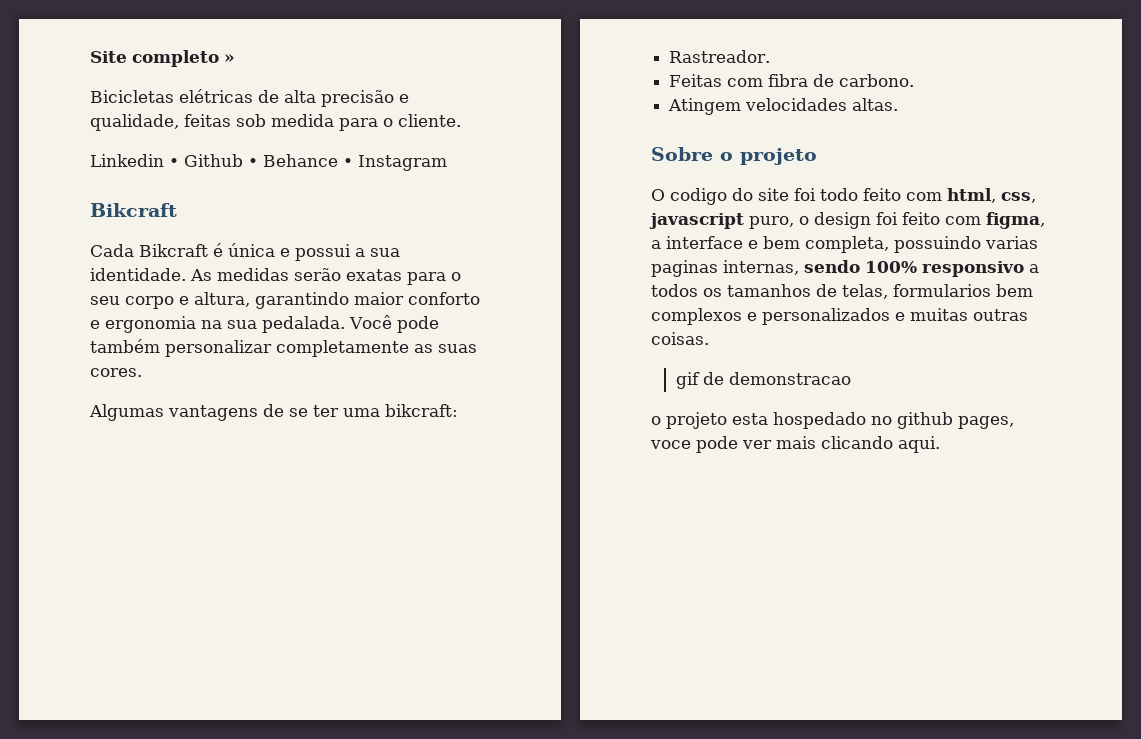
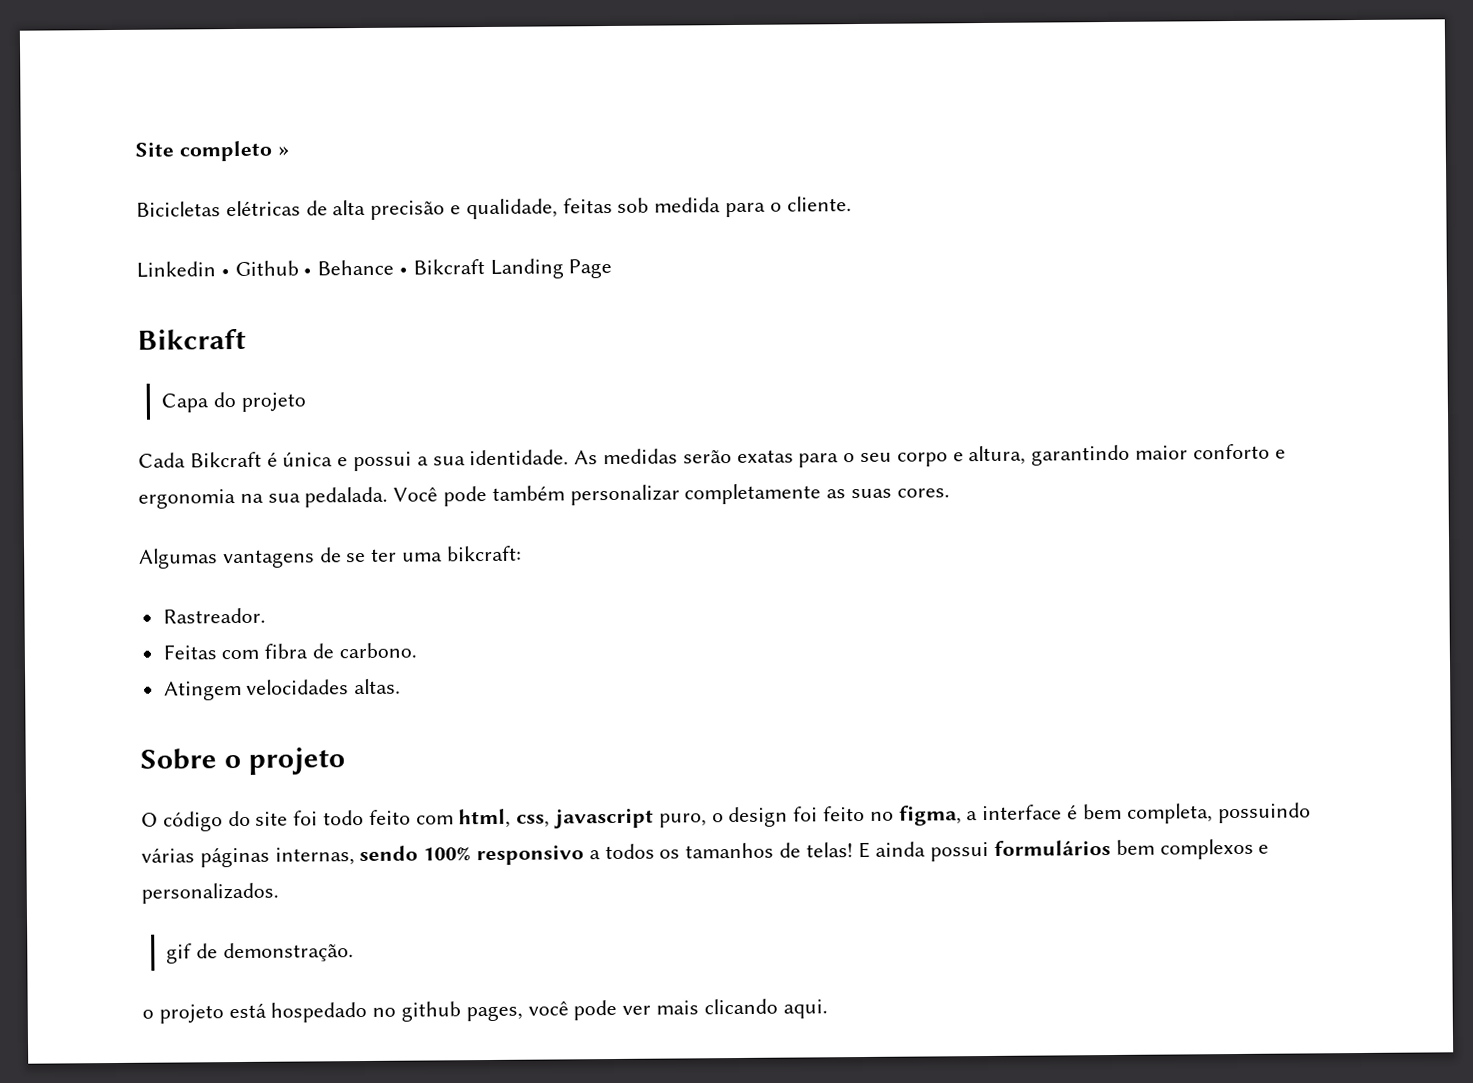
[358,155,447,171] [90,203,177,217] Instagram // Bikcraft -> [412,258,613,279] [137,328,246,350] [161,392,306,413] Bikcraft Landing Page // Bikcraft // Capa do projeto
[670,188,727,205] codigo -> [162,811,223,832] código
[945,216,981,225] com -> [869,811,894,821] no
[748,240,758,249] e -> [1067,804,1079,820] é
[985,236,1038,249] [651,260,718,277] varias paginas -> [141,846,270,868] várias páginas
[842,284,1033,299] [651,308,1028,325] [651,332,709,345] telas, formularios bem complexos e personalizados e muitas outras coisas. -> [805,838,1270,862] [141,882,279,904] telas! E ainda possui formulários bem complexos e personalizados.
[728,372,851,385] [651,412,768,429] demonstracao // o projeto esta -> [222,942,354,963] [142,1002,267,1024] demonstração. // o projeto está
[650,440,691,449] voce -> [527,1001,569,1016] você

